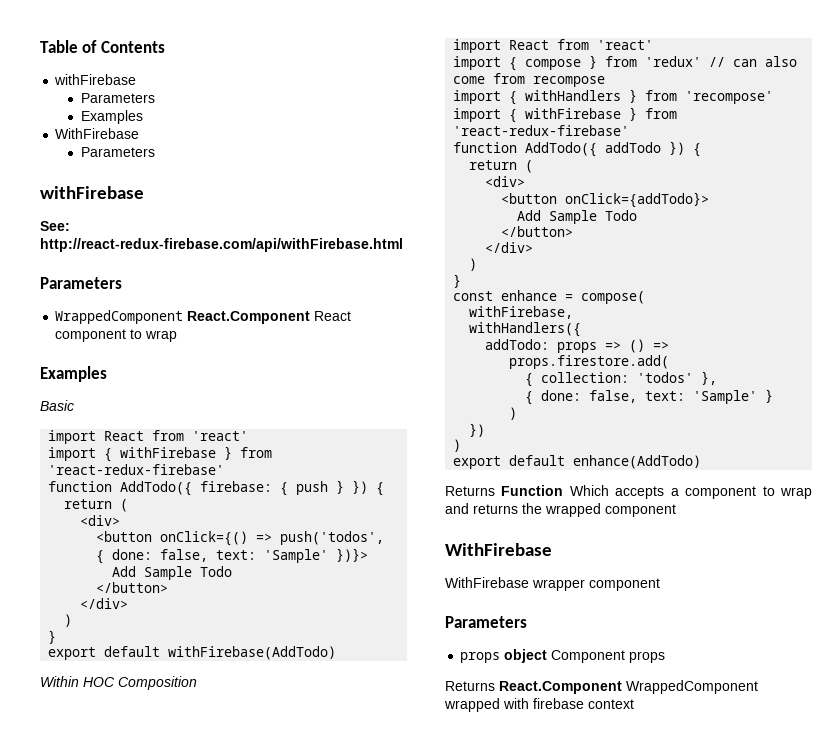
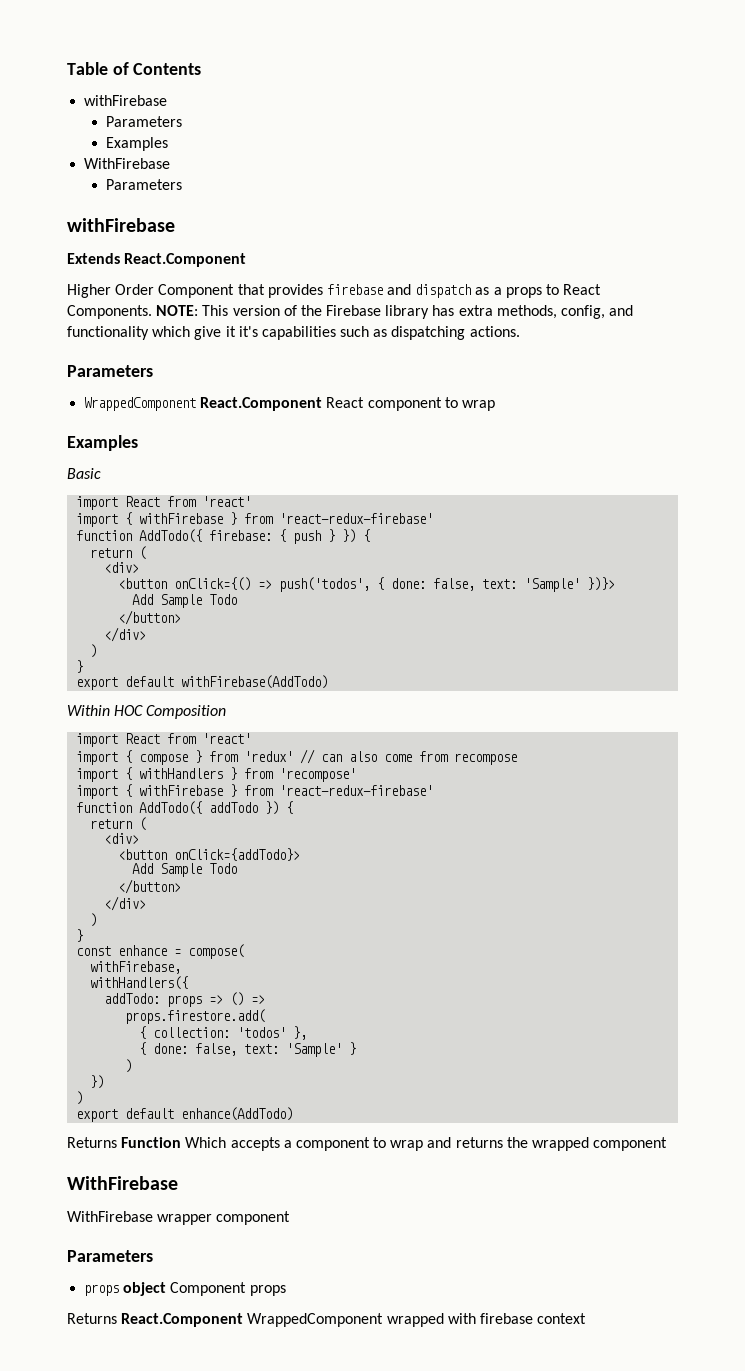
[40,221,70,231] [40,238,403,252] See: http://react-redux-firebase.com/api/withFirebase.html -> [67,253,247,267] [67,284,602,298] [67,305,634,319] [67,326,520,340] Extends React.Component // Higher Order Component that provides firebase and dispatch as a props to React Components. NOTE: This version of the Firebase library has extra methods, config, and functionality which give it it's capabilities such as dispatching actions.

